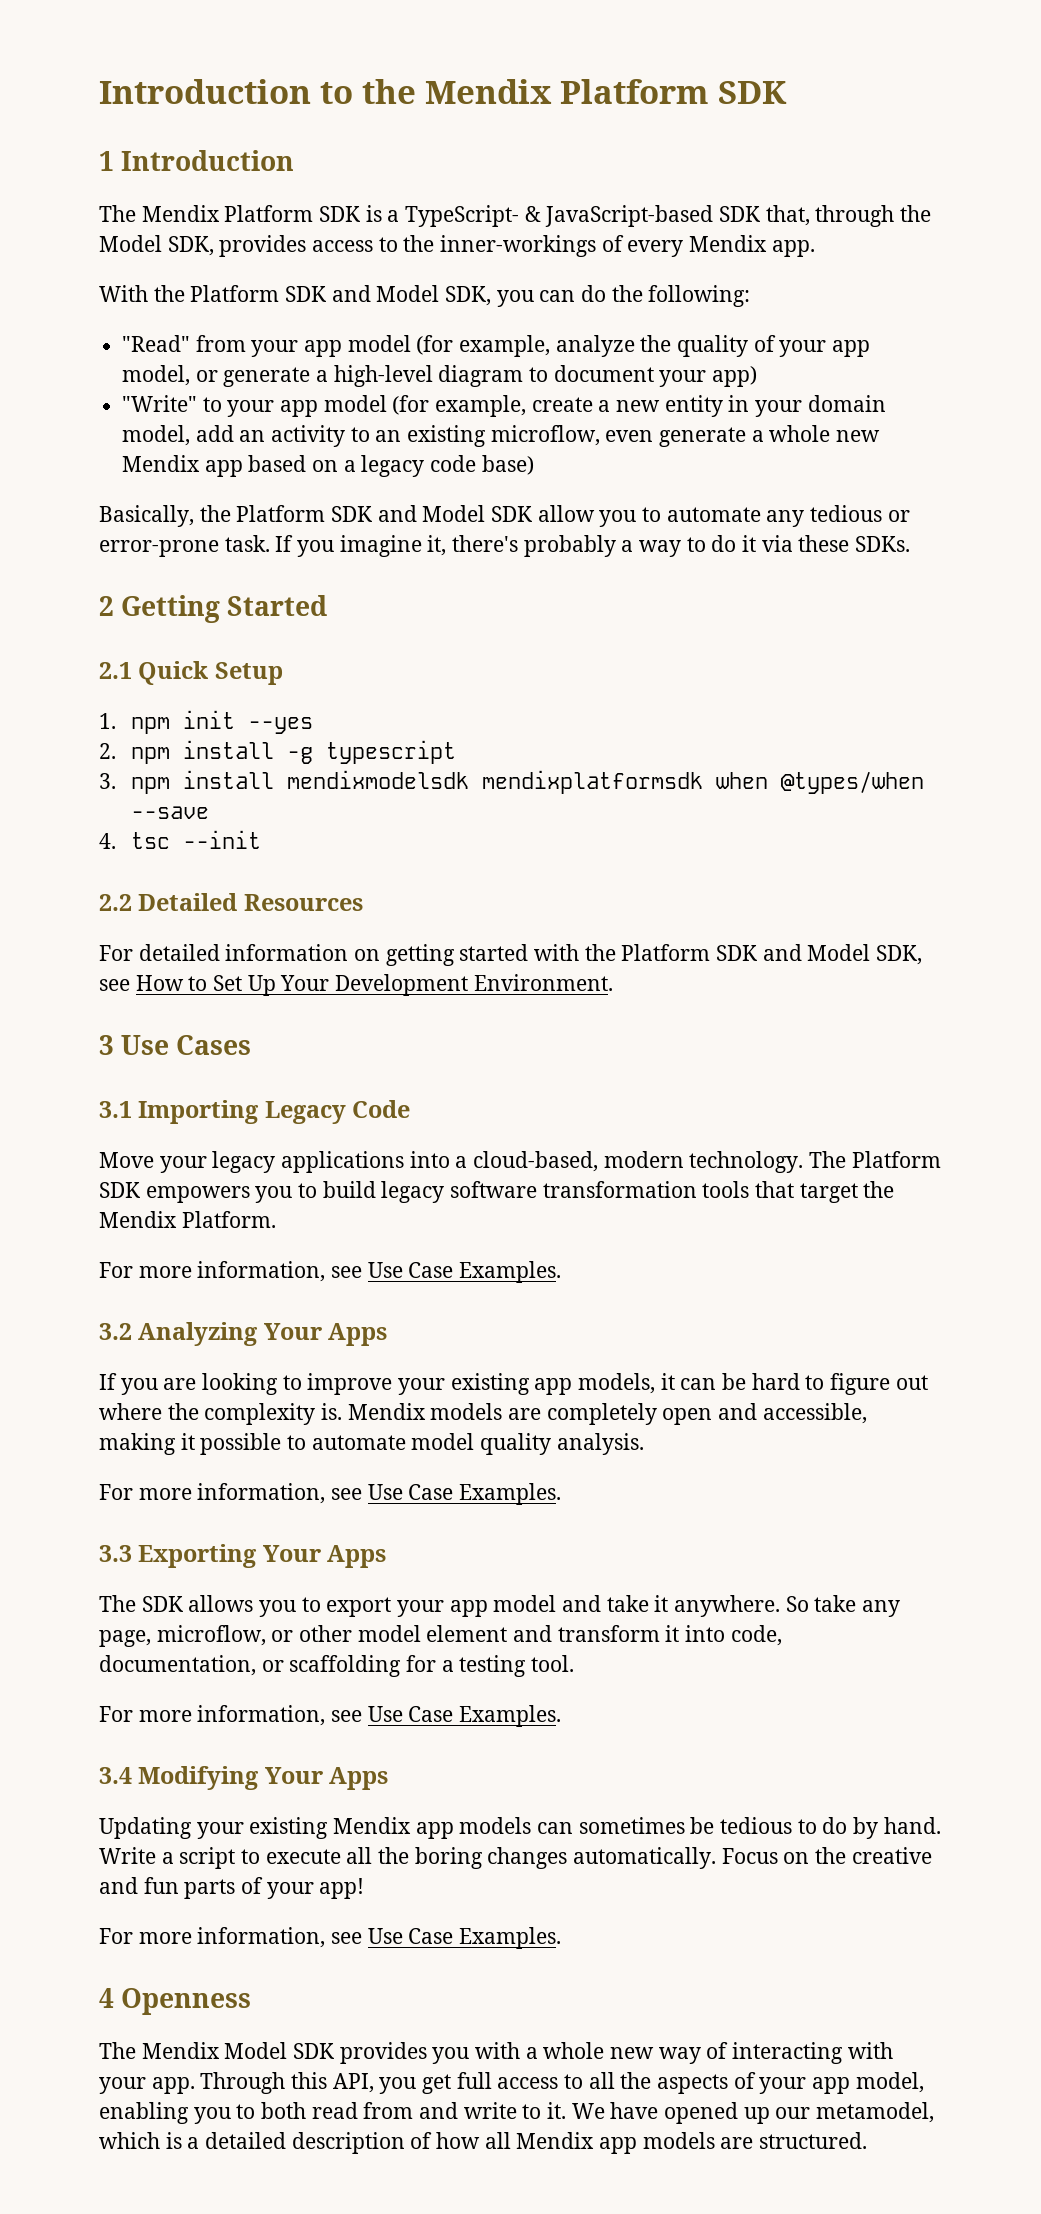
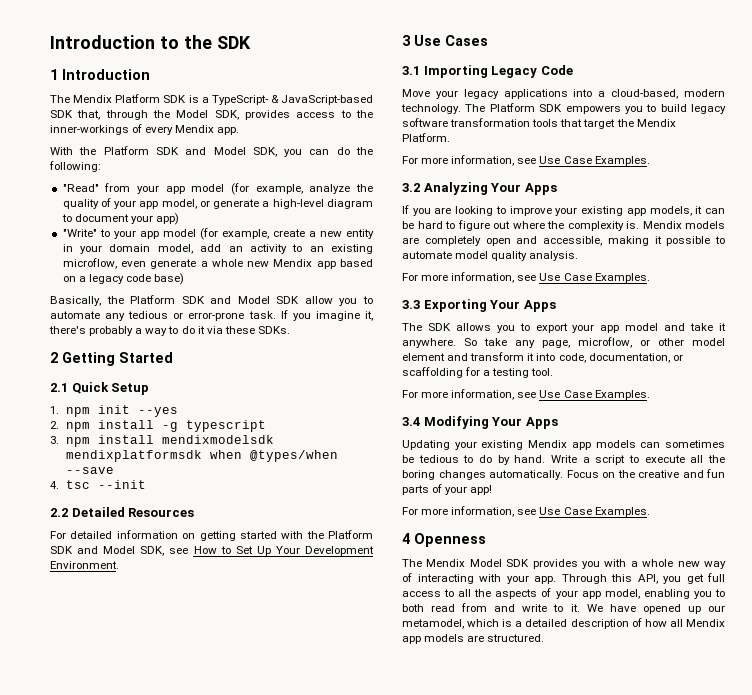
[425,79,709,104] Mendix Platform -> (212, 42) none

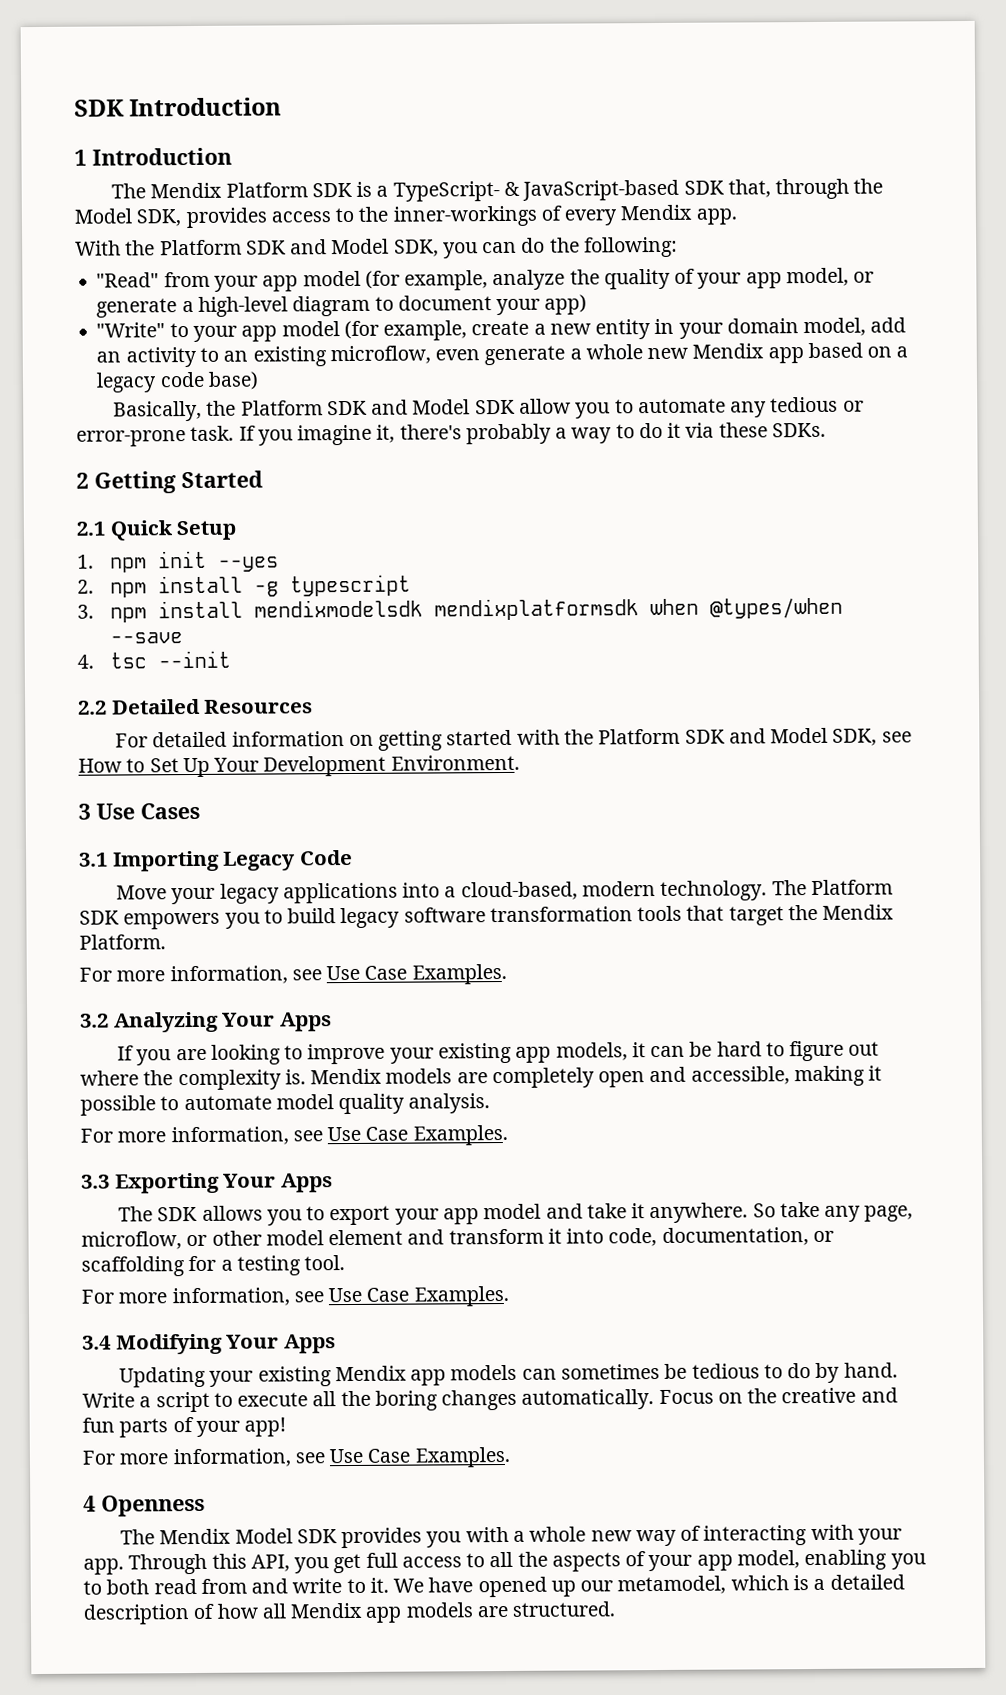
[50,35,251,49] Introduction to the SDK -> [74,97,283,117] SDK Introduction

